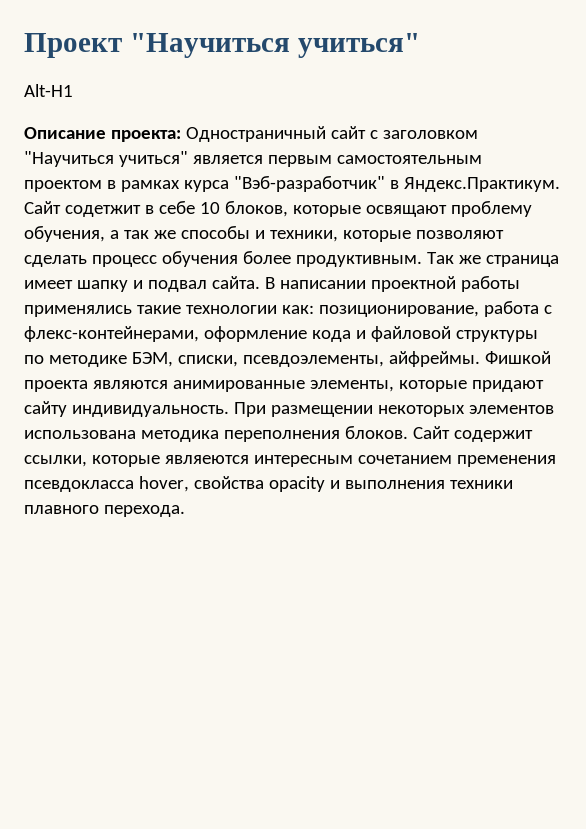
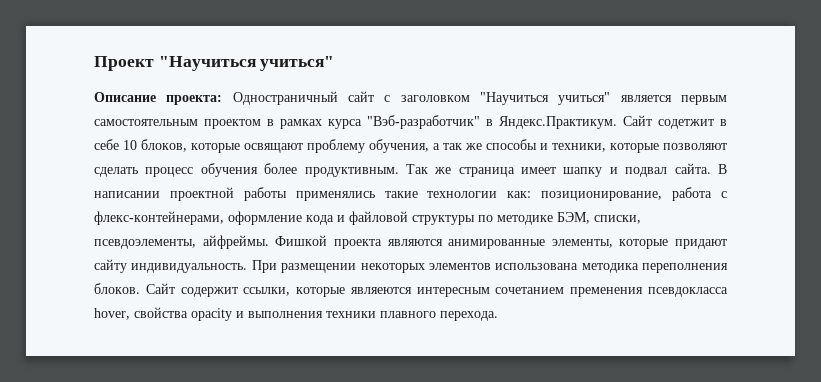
[24,84,73,97] // Alt-H1 -> (335, 63) none

